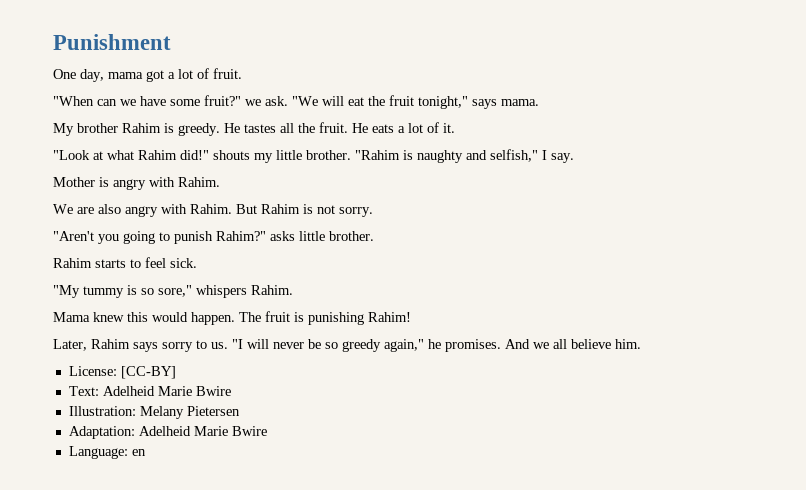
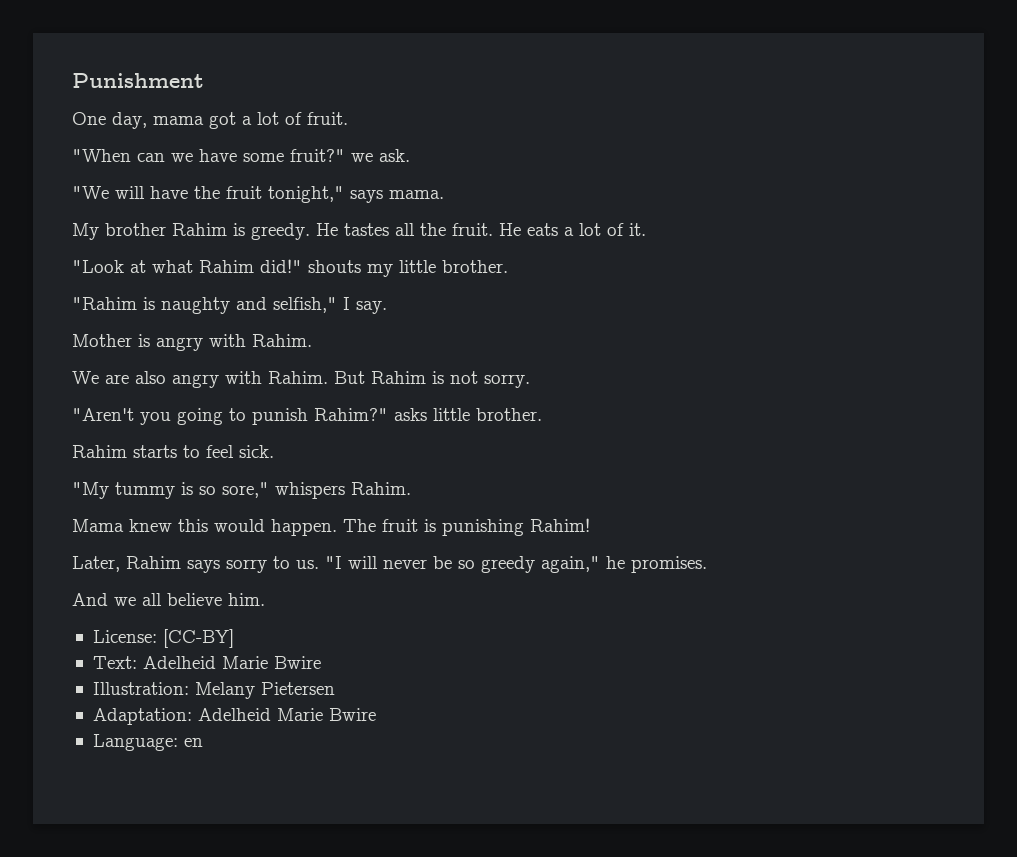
(288, 101) none -> (410, 155) //
[348,97,364,106] eat -> [150,186,188,199] have
(351, 155) none -> (508, 266) //
(501, 345) none -> (707, 564) //

